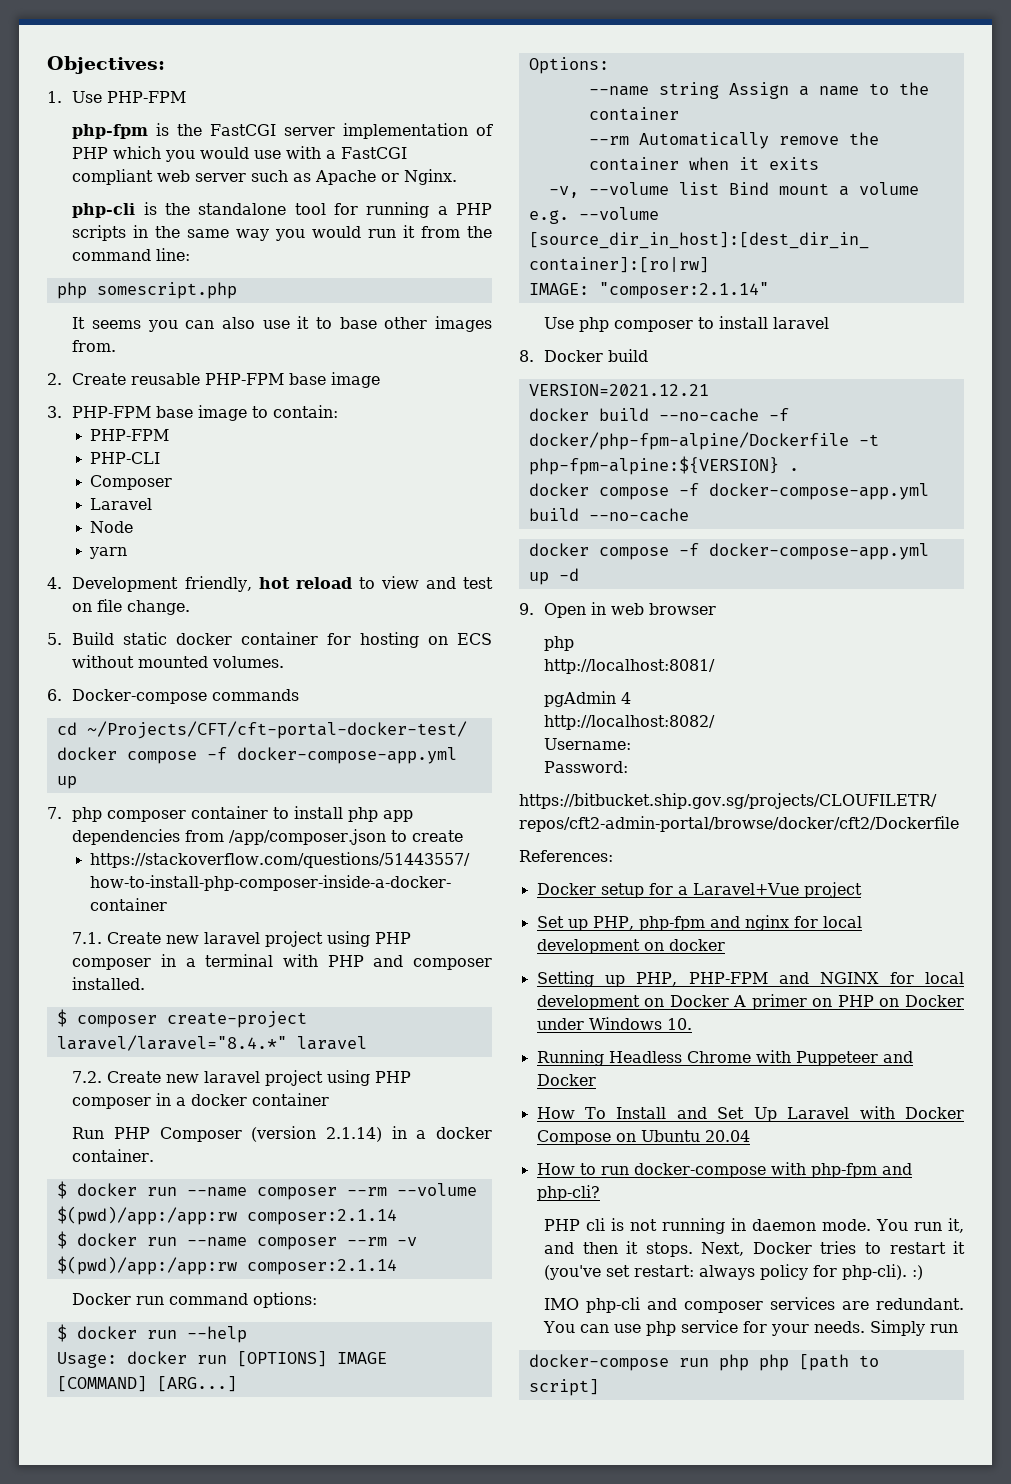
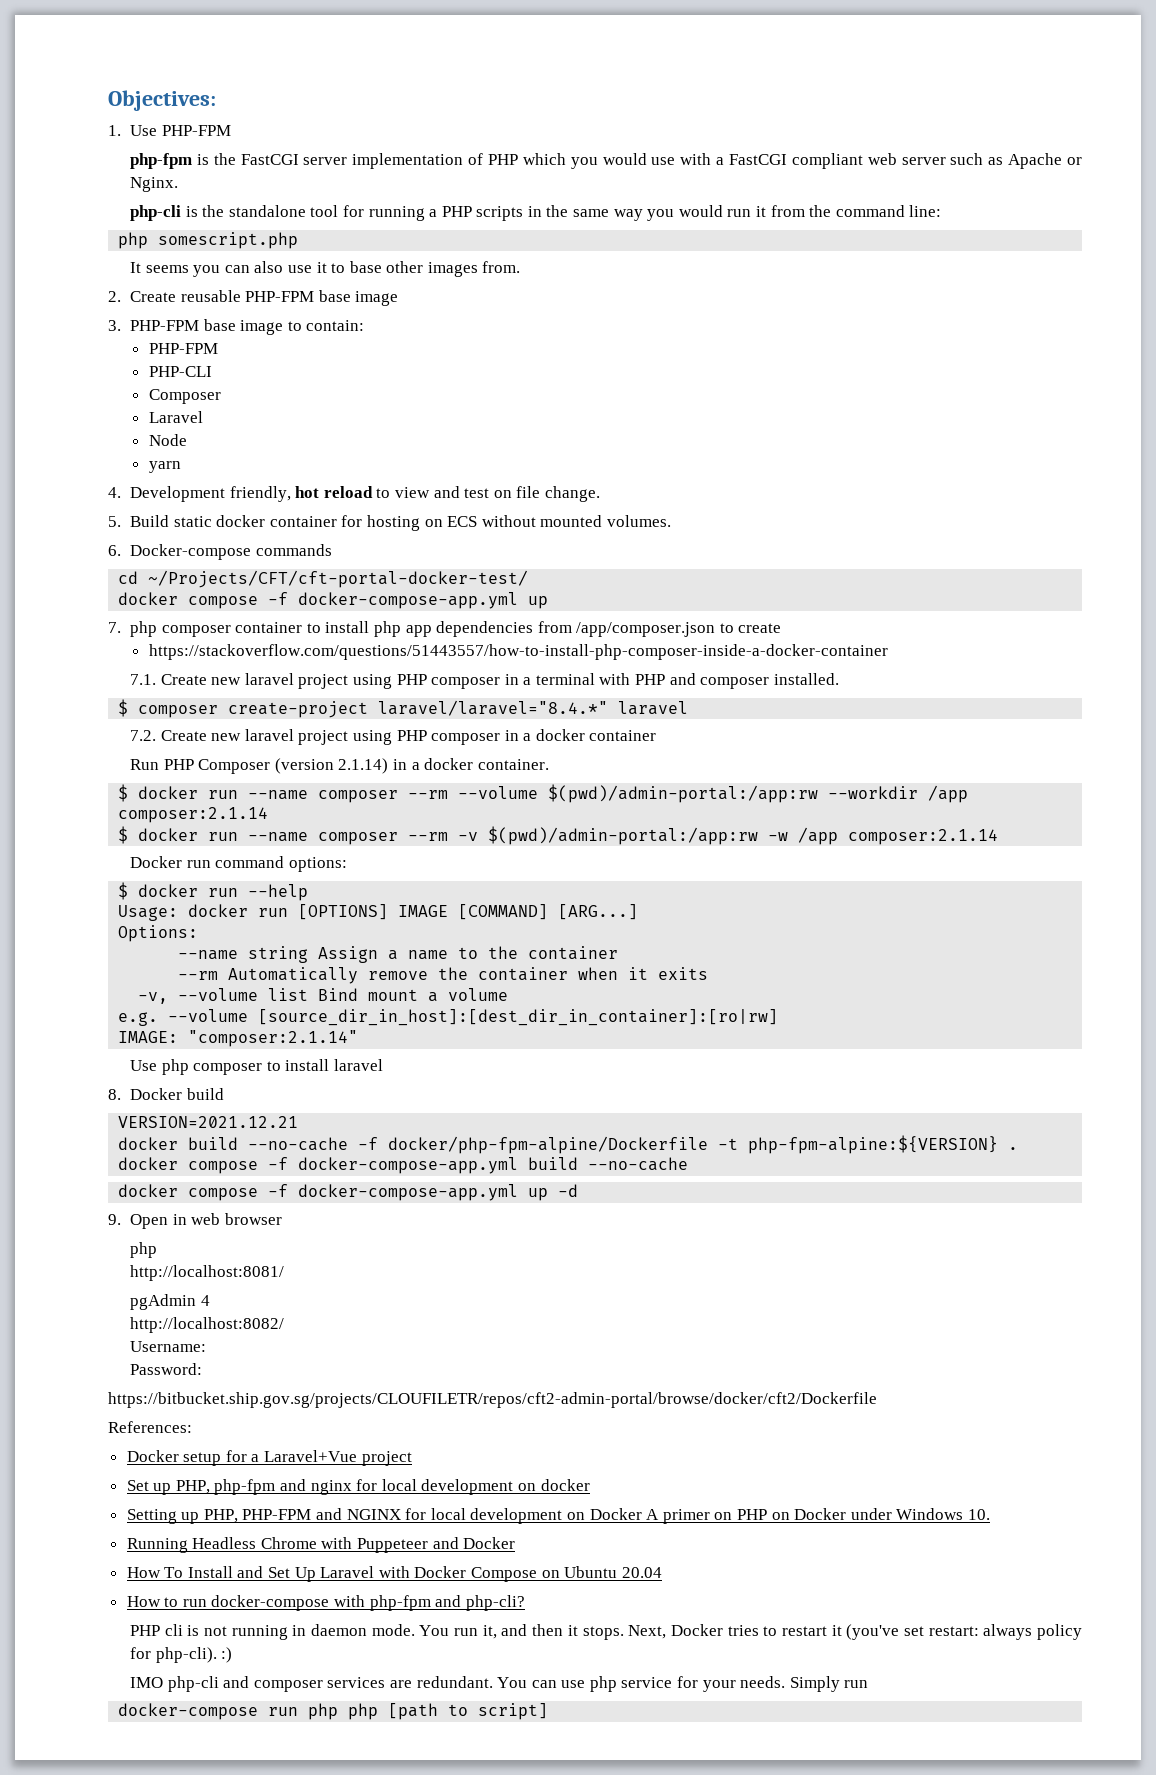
[56,1206,237,1225] $(pwd)/app:/app:rw -> [548,784,969,803] $(pwd)/admin-portal:/app:rw --workdir /app
[56,1256,237,1275] $(pwd)/app:/app:rw -> [488,826,839,845] $(pwd)/admin-portal:/app:rw -w /app

